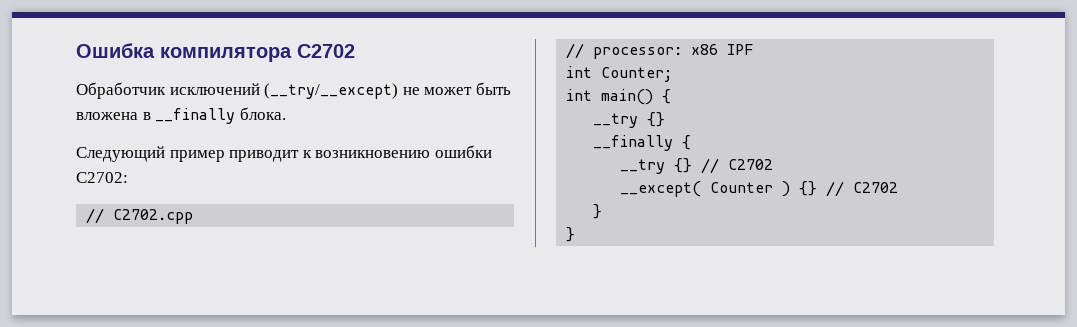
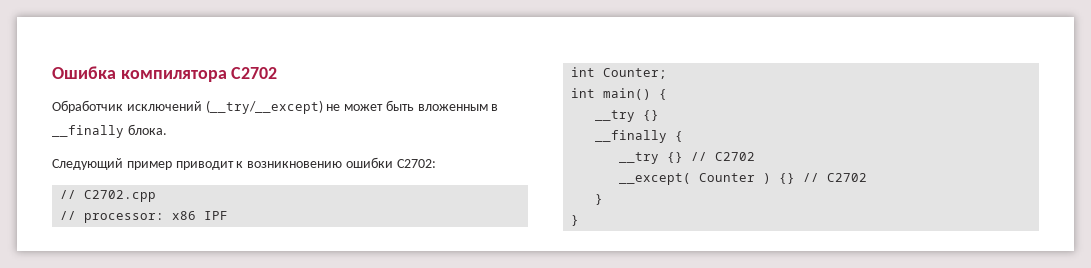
[76,112,138,120] вложена -> [417,104,488,111] вложенным

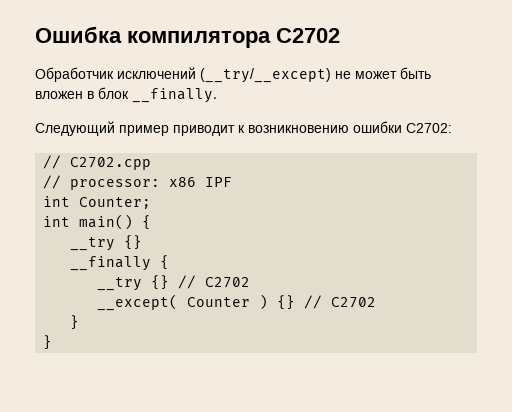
[417,104,499,111] [52,124,167,138] вложенным в __finally блока. -> [35,87,217,103] вложен в блок __finally.

